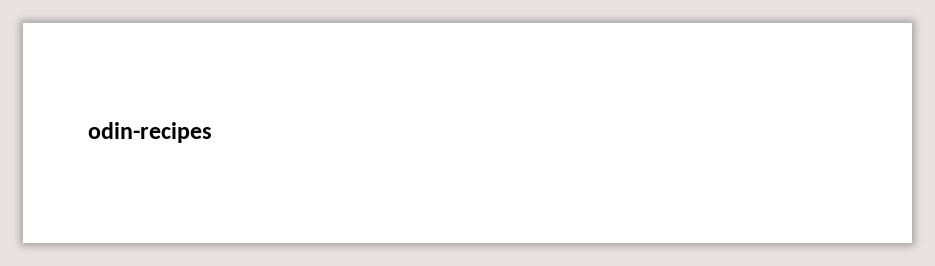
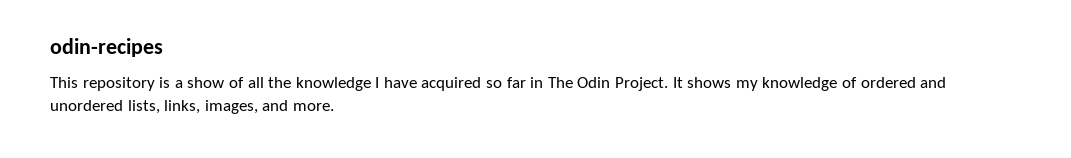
(212, 132) none -> [50,77,947,91] [50,100,334,114] // This repository is a show of all the knowledge I have acquired so far in The Odin Project. It shows my knowledge of ordered and unordered lists, links, images, and more.

